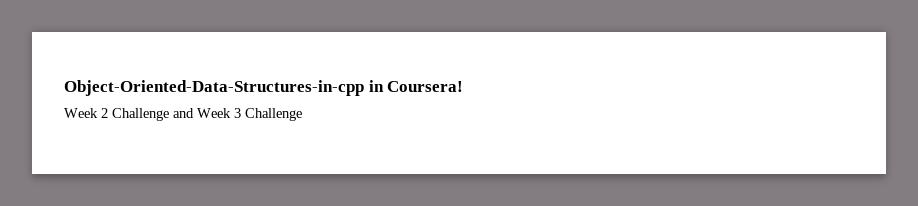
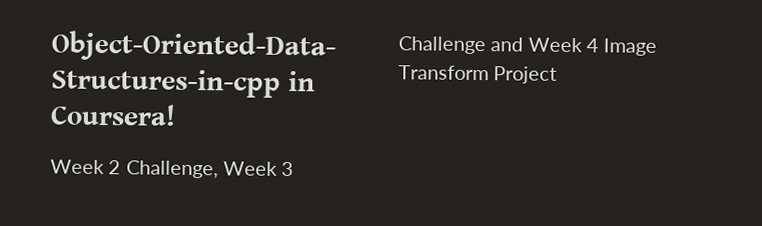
[112,108,302,121] Challenge and Week 3 Challenge -> [125,160,295,179] [398,36,658,56] [398,65,558,84] Challenge, Week 3 Challenge and Week 4 Image Transform Project

